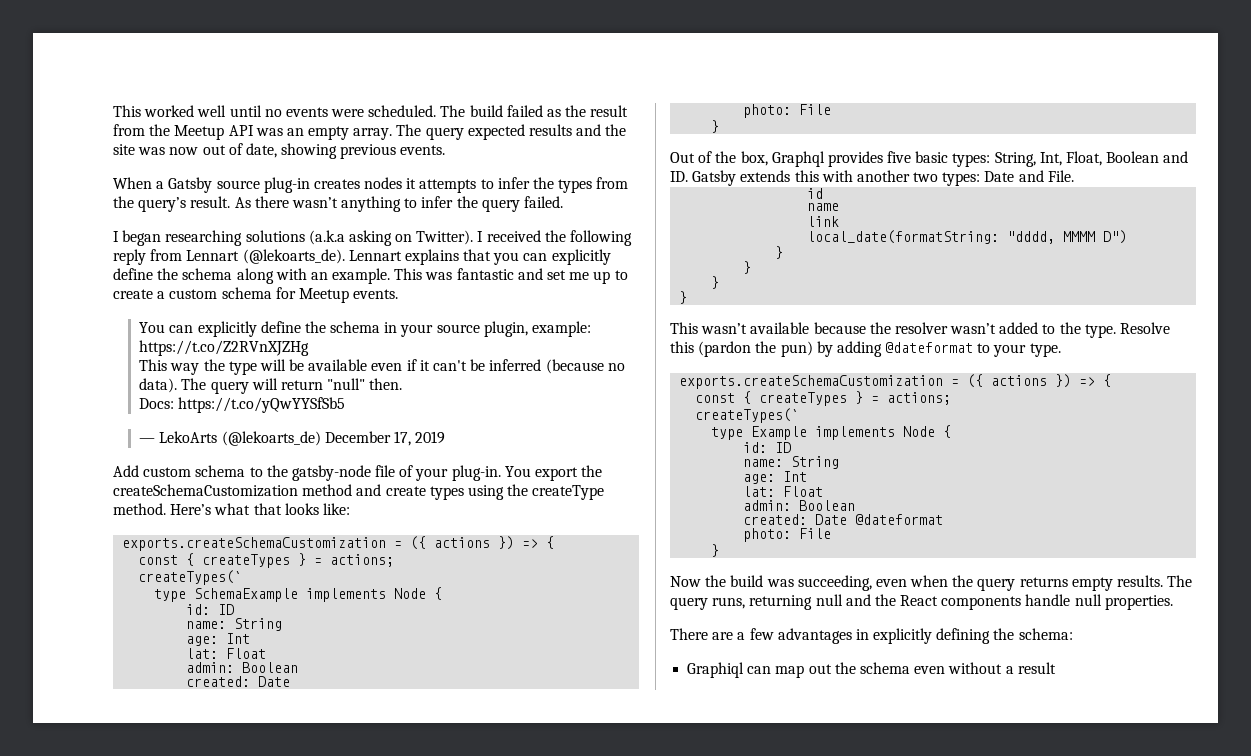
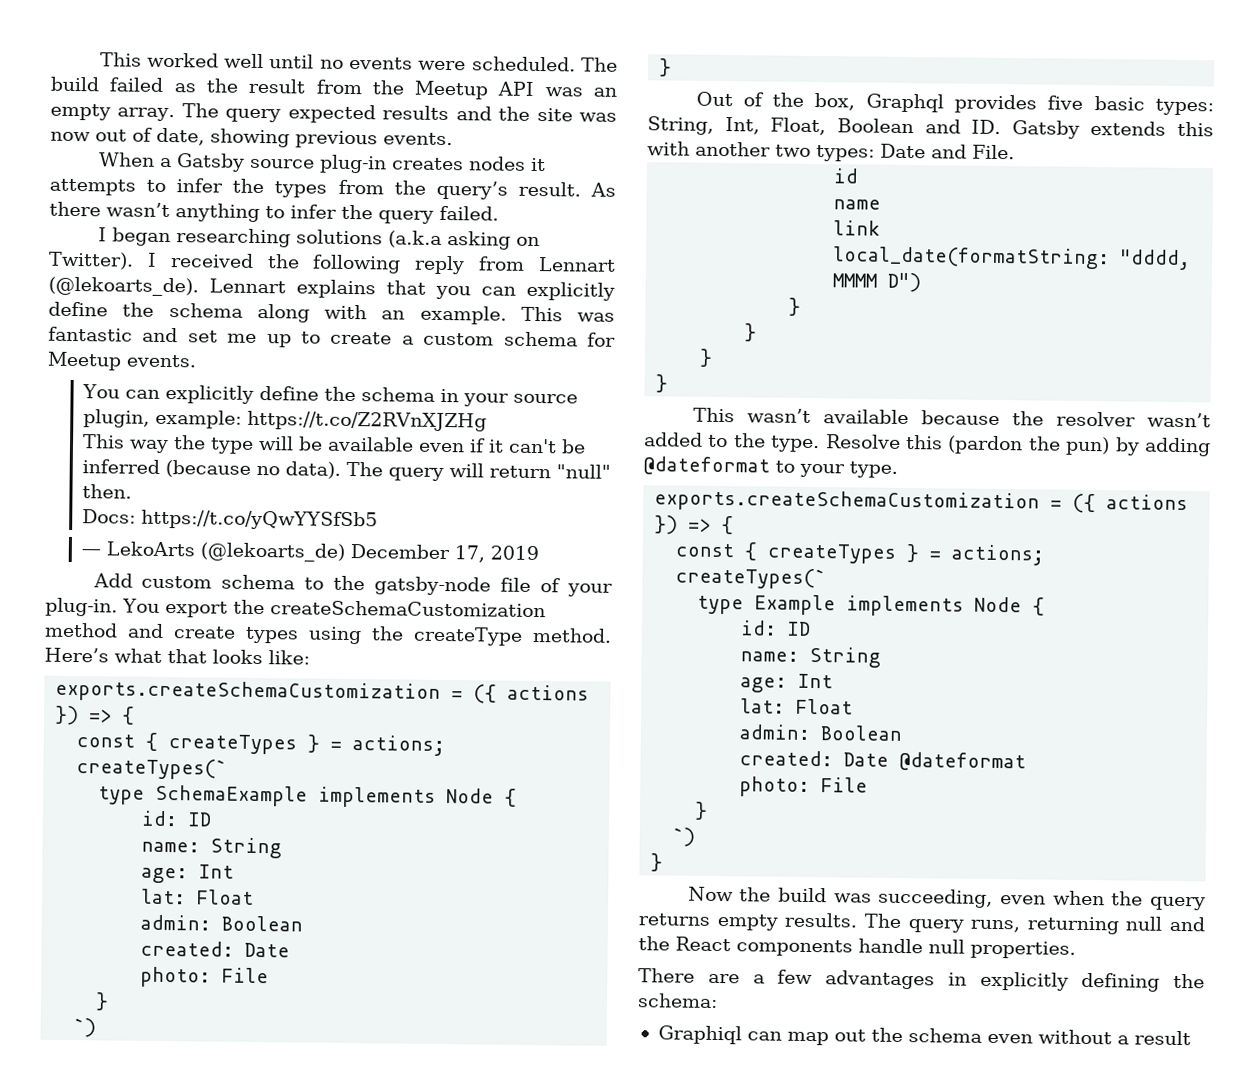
(720, 126) none -> [73,1018,97,1038] [659,58,673,77] // `) // }
(720, 550) none -> [672,827,696,847] [650,853,664,872] // `) // }

